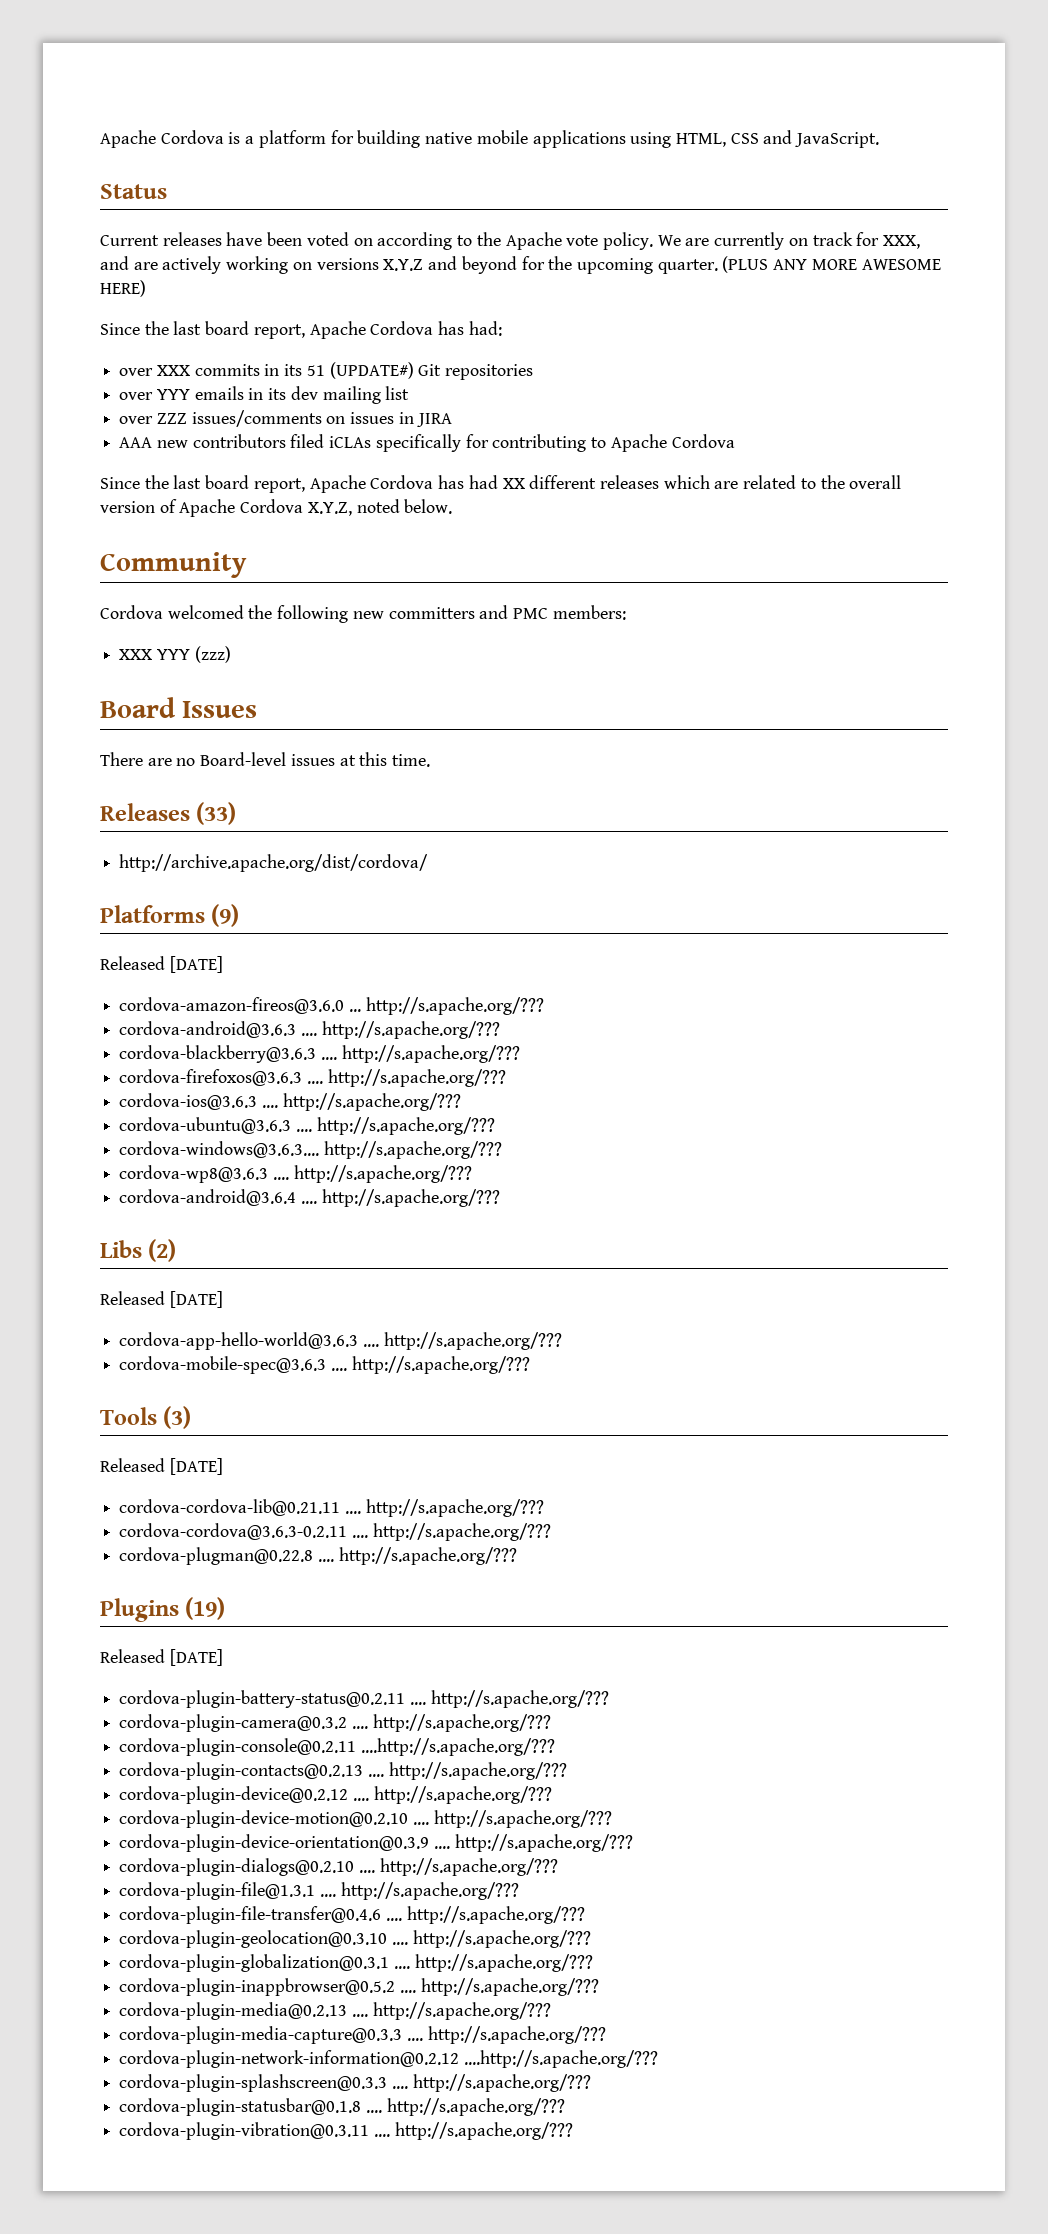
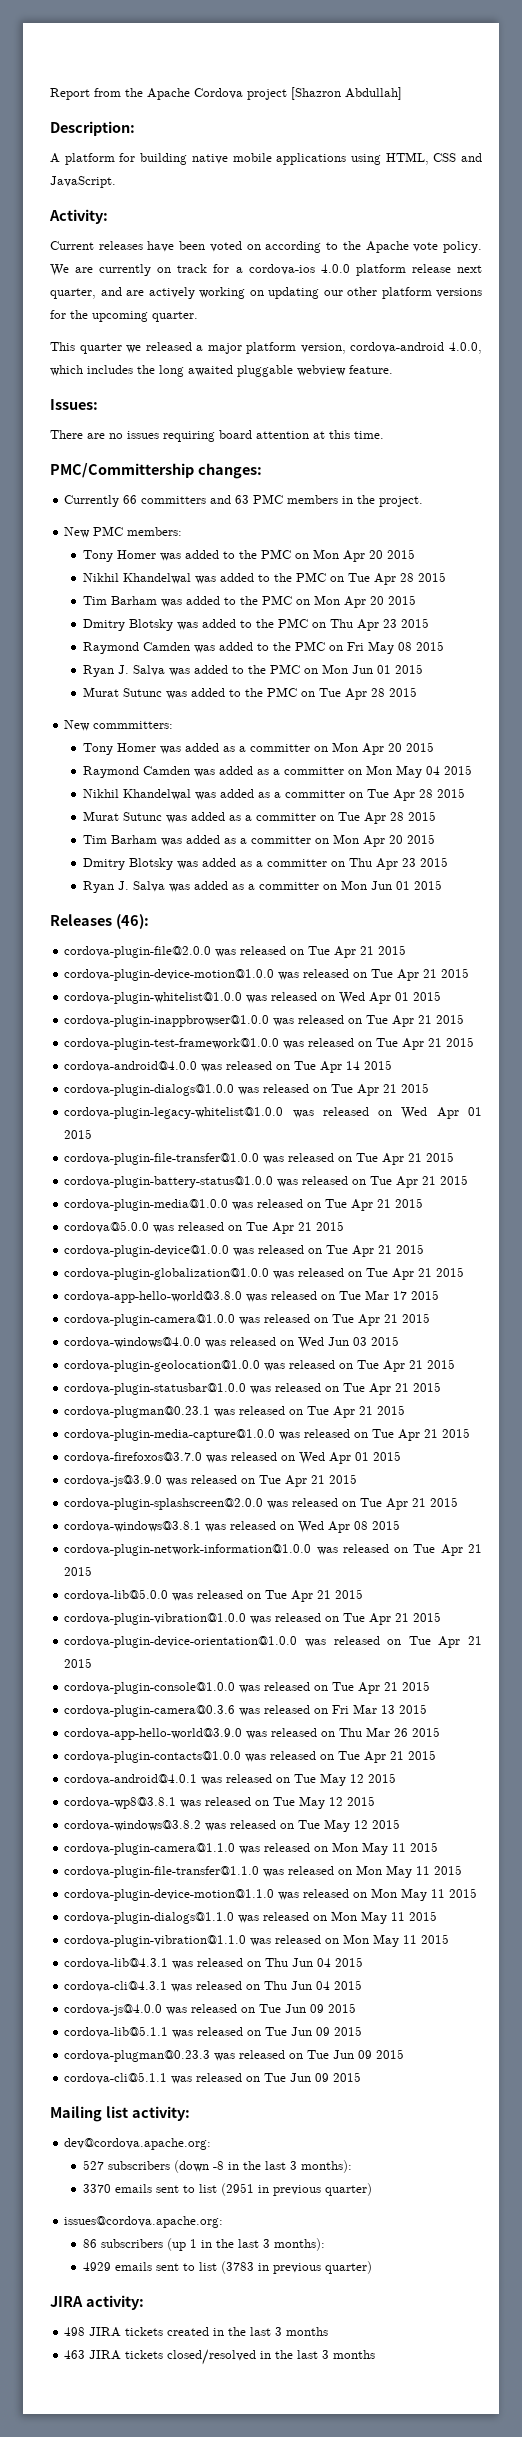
[100,130,255,148] Apache Cordova is a -> [50,87,402,100] [50,121,135,136] [50,153,60,163] Report from the Apache Cordova project [Shazron Abdullah] // Description: // A
[100,184,167,199] Status -> [49,209,108,224] Activity:
[883,235,921,249] XXX, -> [235,264,482,276] [50,288,96,299] a cordova-ios 4.0.0 platform release next quarter,
[316,256,517,274] versions X.Y.Z and beyond -> [268,287,482,299] updating our other platform versions
[722,256,941,273] [100,280,146,297] [100,321,502,339] [119,362,534,380] [119,386,410,404] [119,410,452,427] [119,434,735,452] [100,475,902,493] [100,499,453,517] [100,552,247,578] [100,605,626,623] [119,646,231,663] [100,697,258,718] (PLUS ANY MORE AWESOME HERE) // Since the last board report, Apache Cordova has had: // over XXX commits in its 51 (UPDATE#) Git repositories // over YYY emails in its dev mailing list // over ZZZ issues/comments on issues in JIRA // AAA new contributors filed iCLAs specifically for contributing to Apache Cordova // Since the last board report, Apache Cordova has had XX different releases which are related to the overall version of Apache Cordova X.Y.Z, noted below. // Community // Cordova welcomed the following new committers and PMC members: // XXX YYY (zzz) // Board Issues -> [50,342,482,354] [50,365,393,377] [50,399,98,410] // This quarter we released a major platform version, cordova-android 4.0.0, which includes the long awaited pluggable webview feature. // Issues:
[200,752,335,766] Board-level issues -> [127,430,309,442] issues requiring board attention
[100,802,237,825] [119,854,429,872] [100,904,240,927] [100,956,223,973] [119,997,544,1015] [119,1021,500,1039] [119,1045,520,1063] [119,1069,506,1087] [119,1093,461,1111] [119,1117,495,1135] [119,1141,502,1159] [119,1165,472,1183] [119,1189,500,1207] [100,1239,177,1262] [100,1291,223,1308] [119,1332,562,1350] [119,1356,530,1374] [100,1406,192,1429] [100,1458,223,1475] [119,1499,544,1517] [119,1523,551,1541] [119,1547,517,1565] [100,1597,226,1622] [100,1649,223,1666] [119,1690,609,1708] [119,1714,551,1732] [119,1738,555,1756] [119,1762,567,1780] [119,1786,552,1804] [119,1810,612,1828] [119,1834,633,1852] [119,1858,558,1876] [119,1882,519,1900] [119,1906,585,1924] [119,1930,591,1948] [119,1954,593,1972] [119,1978,599,1996] [119,2002,551,2020] [119,2026,606,2044] [119,2050,658,2068] [119,2074,591,2092] [119,2098,565,2116] [119,2122,573,2140] Releases (33) // http://archive.apache.org/dist/cordova/ // Platforms (9) // Released [DATE] // cordova-amazon-fireos@3.6.0 ... http://s.apache.org/??? // cordova-android@3.6.3 .... http://s.apache.org/??? // cordova-blackberry@3.6.3 .... http://s.apache.org/??? // cordova-firefoxos@3.6.3 .... http://s.apache.org/??? // cordova-ios@3.6.3 .... http://s.apache.org/??? // cordova-ubuntu@3.6.3 .... http://s.apache.org/??? // cordova-windows@3.6.3.... http://s.apache.org/??? // cordova-wp8@3.6.3 .... http://s.apache.org/??? // cordova-android@3.6.4 .... http://s.apache.org/??? // Libs (2) // Released [DATE] // cordova-app-hello-world@3.6.3 .... http://s.apache.org/??? // cordova-mobile-spec@3.6.3 .... http://s.apache.org/??? // Tools (3) // Released [DATE] // cordova-cordova-lib@0.21.11 .... http://s.apache.org/??? // cordova-cordova@3.6.3-0.2.11 .... http://s.apache.org/??? // cordova-plugman@0.22.8 .... http://s.apache.org/??? // Plugins (19) // Released [DATE] // cordova-plugin-battery-status@0.2.11 .... http://s.apache.org/??? // cordova-plugin-camera@0.3.2 .... http://s.apache.org/??? // cordova-plugin-console@0.2.11 ....http://s.apache.org/??? // cordova-plugin-contacts@0.2.13 .... http://s.apache.org/??? // cordova-plugin-device@0.2.12 .... http://s.apache.org/??? // cordova-plugin-device-motion@0.2.10 .... http://s.apache.org/??? // cordova-plugin-device-orientation@0.3.9 .... http://s.apache.org/??? // cordova-plugin-dialogs@0.2.10 .... http://s.apache.org/??? // cordova-plugin-file@1.3.1 .... http://s.apache.org/??? // cordova-plugin-file-transfer@0.4.6 .... http://s.apache.org/??? // cordova-plugin-geolocation@0.3.10 .... http://s.apache.org/??? // cordova-plugin-globalization@0.3.1 .... http://s.apache.org/??? // cordova-plugin-inappbrowser@0.5.2 .... http://s.apache.org/??? // cordova-plugin-media@0.2.13 .... http://s.apache.org/??? // cordova-plugin-media-capture@0.3.3 .... http://s.apache.org/??? // cordova-plugin-network-information@0.2.12 ....http://s.apache.org/??? // cordova-plugin-splashscreen@0.3.3 .... http://s.apache.org/??? // cordova-plugin-statusbar@0.1.8 .... http://s.apache.org/??? // cordova-plugin-vibration@0.3.11 .... http://s.apache.org/??? -> [50,463,262,479] [64,494,424,507] [64,526,183,538] [82,549,415,562] [82,572,446,585] [82,595,416,608] [82,618,429,631] [82,641,444,654] [82,664,423,677] [82,687,417,700] [64,720,174,731] [82,742,434,755] [82,765,472,778] [82,788,465,801] [82,811,436,824] [82,834,435,847] [82,857,448,870] [82,880,442,893] [50,914,149,929] [64,945,407,958] [64,968,470,981] [64,991,442,1004] [64,1014,465,1027] [64,1037,475,1050] [64,1060,393,1073] [64,1083,430,1096] [64,1107,482,1119] [64,1129,93,1139] [64,1152,455,1165] [64,1175,469,1188] [64,1198,424,1211] [64,1221,345,1234] [64,1244,425,1257] [64,1267,465,1280] [64,1290,440,1303] [64,1313,431,1326] [64,1336,400,1349] [64,1359,456,1372] [64,1382,442,1395] [64,1405,406,1418] [64,1428,471,1441] [64,1451,402,1464] [64,1474,358,1487] [64,1497,459,1510] [64,1520,401,1533] [64,1544,482,1556] [64,1566,93,1576] [64,1589,364,1602] [64,1612,442,1625] [64,1636,483,1648] [64,1658,93,1668] [64,1681,431,1694] [64,1704,428,1717] [64,1727,441,1740] [64,1750,437,1763] [64,1773,397,1786] [64,1796,376,1809] [64,1819,401,1832] [64,1842,439,1855] [64,1865,463,1878] [64,1888,478,1901] [64,1911,438,1924] [64,1934,450,1947] [64,1957,364,1969] [64,1980,363,1992] [64,2003,357,2016] [64,2026,363,2038] [64,2049,405,2062] [64,2072,362,2084] [50,2106,190,2122] [64,2138,212,2150] [82,2160,352,2173] [82,2183,372,2196] [64,2216,224,2228] [82,2238,325,2251] [82,2261,372,2274] [50,2295,144,2310] [64,2327,329,2337] [64,2349,376,2365] PMC/Committership changes: // Currently 66 committers and 63 PMC members in the project. // New PMC members: // Tony Homer was added to the PMC on Mon Apr 20 2015 // Nikhil Khandelwal was added to the PMC on Tue Apr 28 2015 // Tim Barham was added to the PMC on Mon Apr 20 2015 // Dmitry Blotsky was added to the PMC on Thu Apr 23 2015 // Raymond Camden was added to the PMC on Fri May 08 2015 // Ryan J. Salva was added to the PMC on Mon Jun 01 2015 // Murat Sutunc was added to the PMC on Tue Apr 28 2015 // New commmitters: // Tony Homer was added as a committer on Mon Apr 20 2015 // Raymond Camden was added as a committer on Mon May 04 2015 // Nikhil Khandelwal was added as a committer on Tue Apr 28 2015 // Murat Sutunc was added as a committer on Tue Apr 28 2015 // Tim Barham was added as a committer on Mon Apr 20 2015 // Dmitry Blotsky was added as a committer on Thu Apr 23 2015 // Ryan J. Salva was added as a committer on Mon Jun 01 2015 // Releases (46): // cordova-plugin-file@2.0.0 was released on Tue Apr 21 2015 // cordova-plugin-device-motion@1.0.0 was released on Tue Apr 21 2015 // cordova-plugin-whitelist@1.0.0 was released on Wed Apr 01 2015 // cordova-plugin-inappbrowser@1.0.0 was released on Tue Apr 21 2015 // cordova-plugin-test-framework@1.0.0 was released on Tue Apr 21 2015 // cordova-android@4.0.0 was released on Tue Apr 14 2015 // cordova-plugin-dialogs@1.0.0 was released on Tue Apr 21 2015 // cordova-plugin-legacy-whitelist@1.0.0 was released on Wed Apr 01 2015 // cordova-plugin-file-transfer@1.0.0 was released on Tue Apr 21 2015 // cordova-plugin-battery-status@1.0.0 was released on Tue Apr 21 2015 // cordova-plugin-media@1.0.0 was released on Tue Apr 21 2015 // cordova@5.0.0 was released on Tue Apr 21 2015 // cordova-plugin-device@1.0.0 was released on Tue Apr 21 2015 // cordova-plugin-globalization@1.0.0 was released on Tue Apr 21 2015 // cordova-app-hello-world@3.8.0 was released on Tue Mar 17 2015 // cordova-plugin-camera@1.0.0 was released on Tue Apr 21 2015 // cordova-windows@4.0.0 was released on Wed Jun 03 2015 // cordova-plugin-geolocation@1.0.0 was released on Tue Apr 21 2015 // cordova-plugin-statusbar@1.0.0 was released on Tue Apr 21 2015 // cordova-plugman@0.23.1 was released on Tue Apr 21 2015 // cordova-plugin-media-capture@1.0.0 was released on Tue Apr 21 2015 // cordova-firefoxos@3.7.0 was released on Wed Apr 01 2015 // cordova-js@3.9.0 was released on Tue Apr 21 2015 // cordova-plugin-splashscreen@2.0.0 was released on Tue Apr 21 2015 // cordova-windows@3.8.1 was released on Wed Apr 08 2015 // cordova-plugin-network-information@1.0.0 was released on Tue Apr 21 2015 // cordova-lib@5.0.0 was released on Tue Apr 21 2015 // cordova-plugin-vibration@1.0.0 was released on Tue Apr 21 2015 // cordova-plugin-device-orientation@1.0.0 was released on Tue Apr 21 2015 // cordova-plugin-console@1.0.0 was released on Tue Apr 21 2015 // cordova-plugin-camera@0.3.6 was released on Fri Mar 13 2015 // cordova-app-hello-world@3.9.0 was released on Thu Mar 26 2015 // cordova-plugin-contacts@1.0.0 was released on Tue Apr 21 2015 // cordova-android@4.0.1 was released on Tue May 12 2015 // cordova-wp8@3.8.1 was released on Tue May 12 2015 // cordova-windows@3.8.2 was released on Tue May 12 2015 // cordova-plugin-camera@1.1.0 was released on Mon May 11 2015 // cordova-plugin-file-transfer@1.1.0 was released on Mon May 11 2015 // cordova-plugin-device-motion@1.1.0 was released on Mon May 11 2015 // cordova-plugin-dialogs@1.1.0 was released on Mon May 11 2015 // cordova-plugin-vibration@1.1.0 was released on Mon May 11 2015 // cordova-lib@4.3.1 was released on Thu Jun 04 2015 // cordova-cli@4.3.1 was released on Thu Jun 04 2015 // cordova-js@4.0.0 was released on Tue Jun 09 2015 // cordova-lib@5.1.1 was released on Tue Jun 09 2015 // cordova-plugman@0.23.3 was released on Tue Jun 09 2015 // cordova-cli@5.1.1 was released on Tue Jun 09 2015 // Mailing list activity: // dev@cordova.apache.org: // 527 subscribers (down -8 in the last 3 months): // 3370 emails sent to list (2951 in previous quarter) // issues@cordova.apache.org: // 86 subscribers (up 1 in the last 3 months): // 4929 emails sent to list (3783 in previous quarter) // JIRA activity: // 498 JIRA tickets created in the last 3 months // 463 JIRA tickets closed/resolved in the last 3 months

